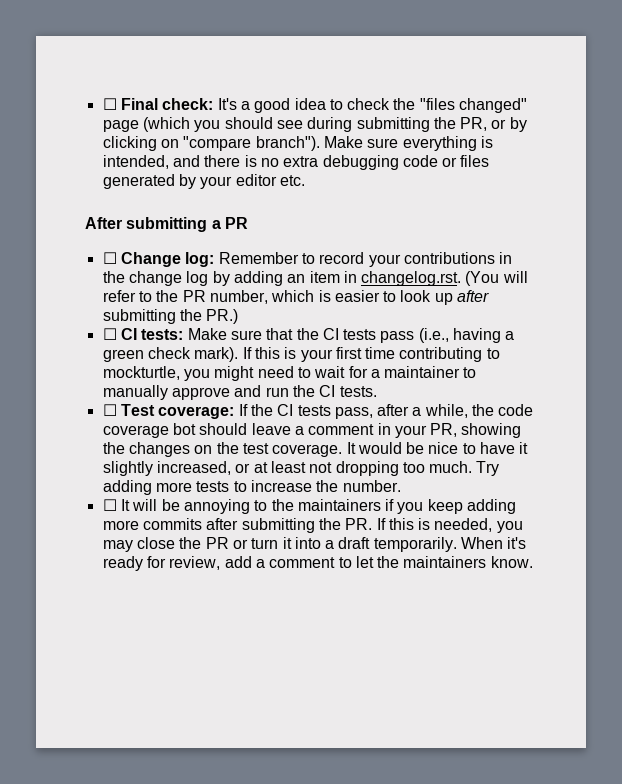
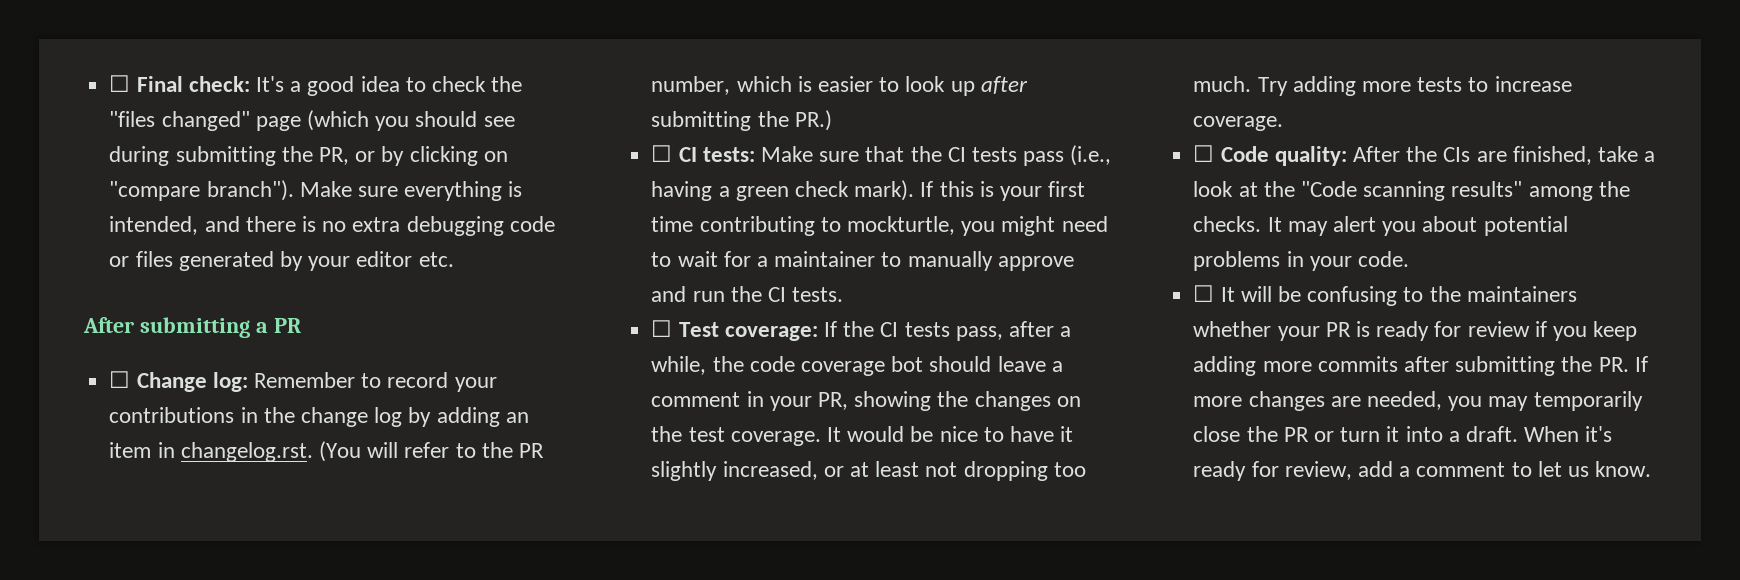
[316,480,401,492] the number. -> [1193,116,1284,131] [1193,145,1656,166] [1193,181,1630,201] [1193,216,1568,236] [1193,251,1409,271] coverage. // ☐ Code quality: After the CIs are finished, take a look at the "Code scanning results" among the checks. It may alert you about potential problems in your code.
[183,499,250,514] annoying -> [1307,286,1398,306] confusing
(381, 505) none -> [1193,321,1530,341] whether your PR is ready for review
[388,518,431,530] this is -> [1193,391,1361,411] more changes are
(133, 546) none -> [1533,391,1643,411] temporarily
[338,537,457,552] draft temporarily. -> [1465,426,1518,442] draft.
[377,556,487,568] the maintainers -> [1567,466,1589,477] us

